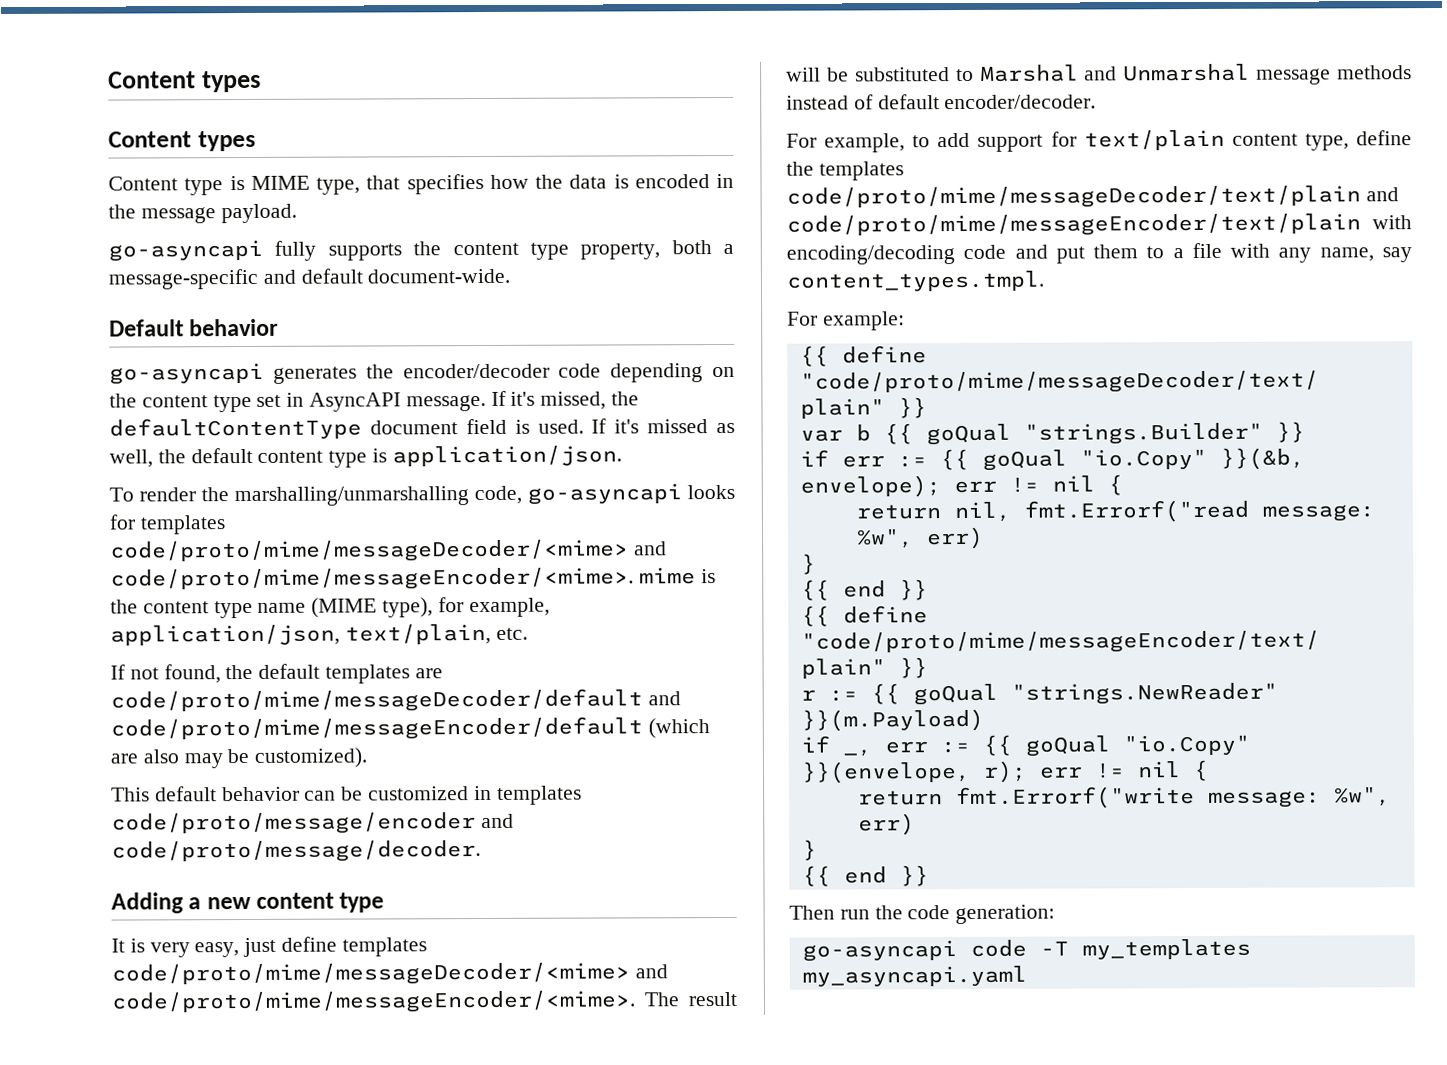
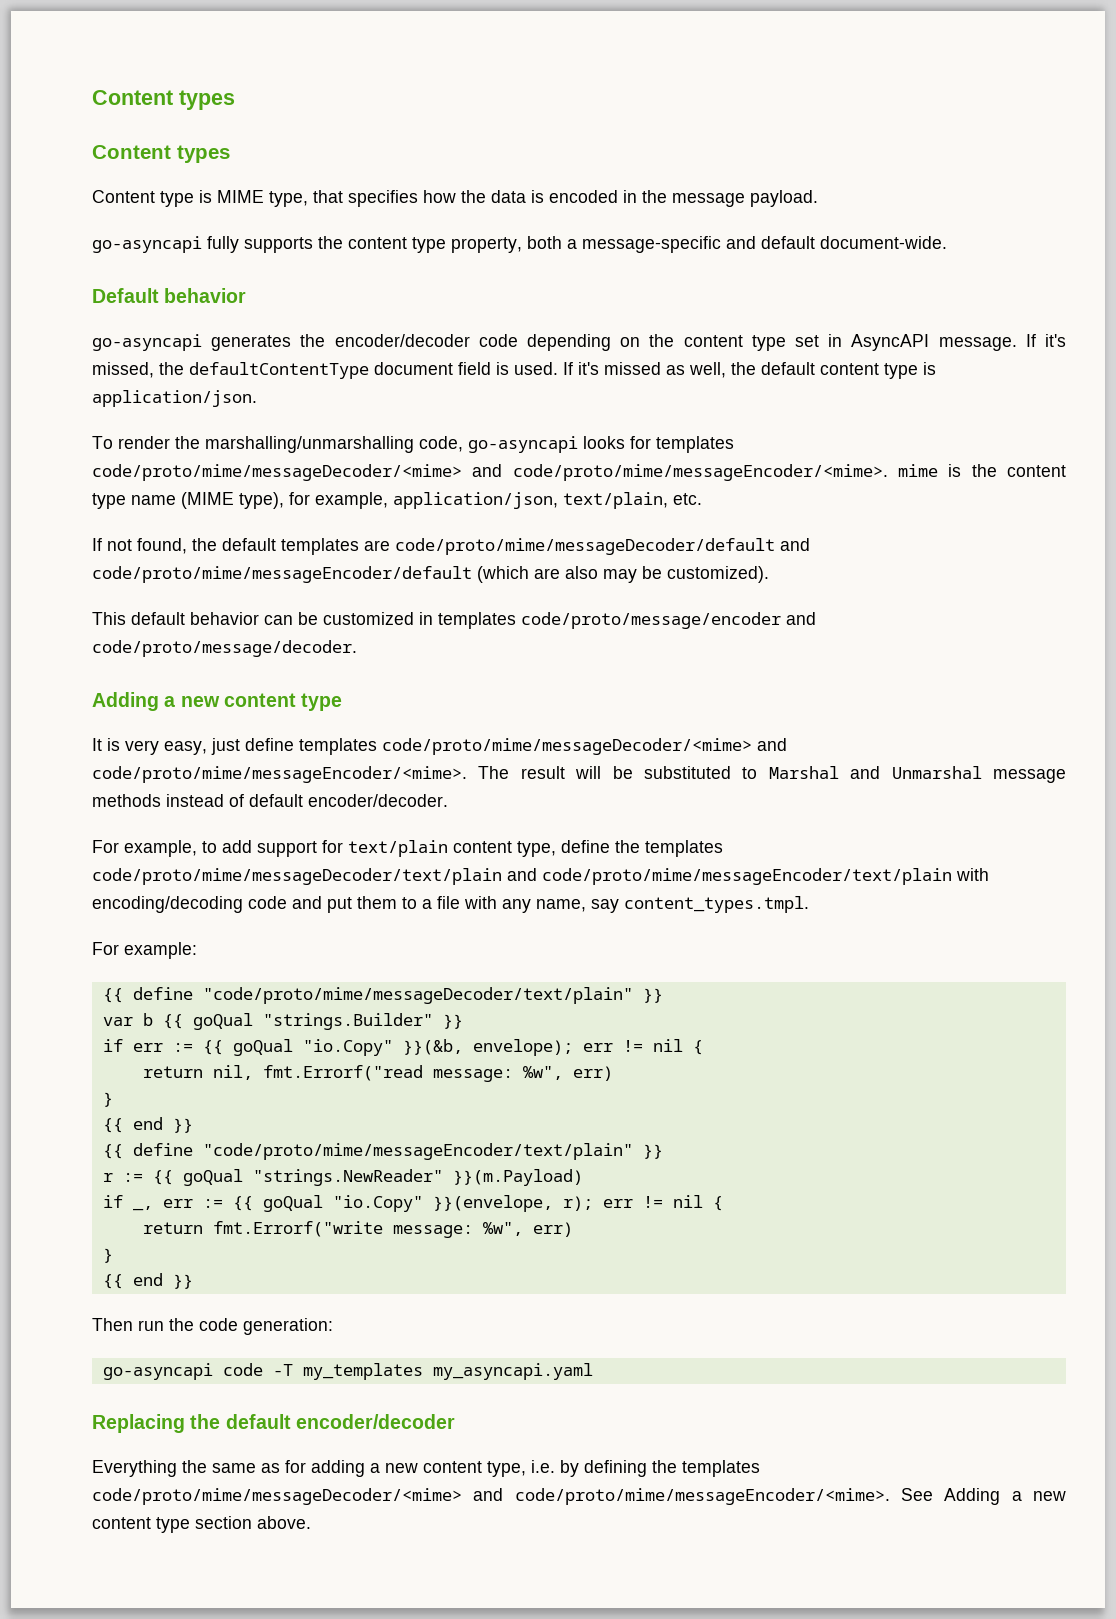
(1027, 976) none -> [92,1414,455,1433] [92,1460,760,1477] [92,1488,1066,1505] [92,1516,311,1533] // Replacing the default encoder/decoder // Everything the same as for adding a new content type, i.e. by defining the templates code/proto/mime/messageDecoder/<mime> and code/proto/mime/messageEncoder/<mime>. See Adding a new content type section above.

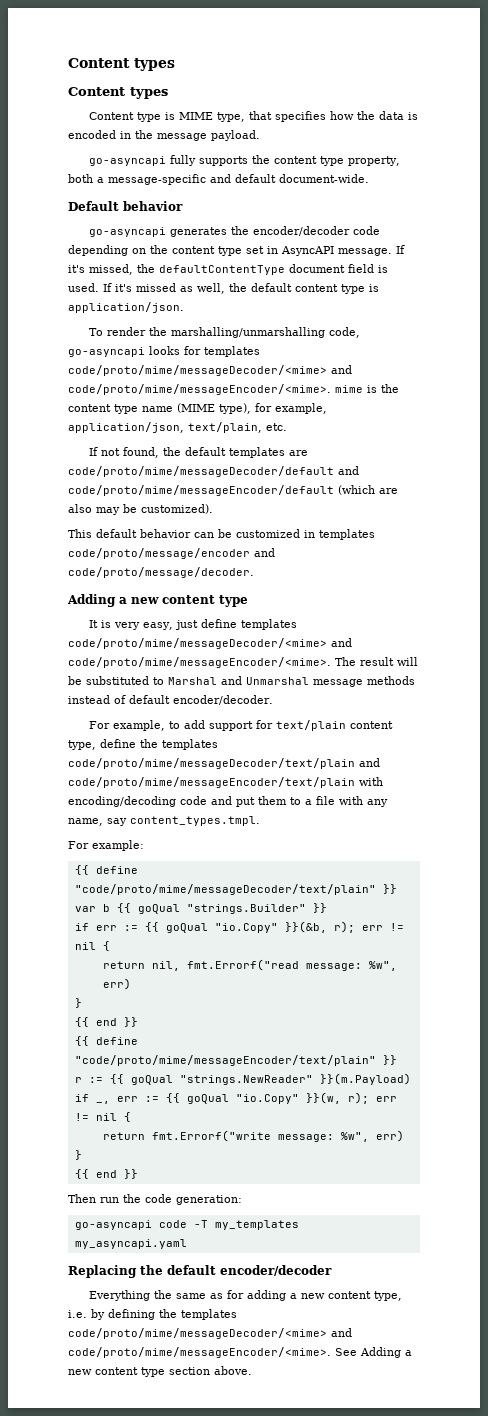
[472,1039,573,1056] envelope); -> [333,921,355,933] r);
[432,1195,553,1212] }}(envelope, -> [305,1092,341,1104] }}(w,

